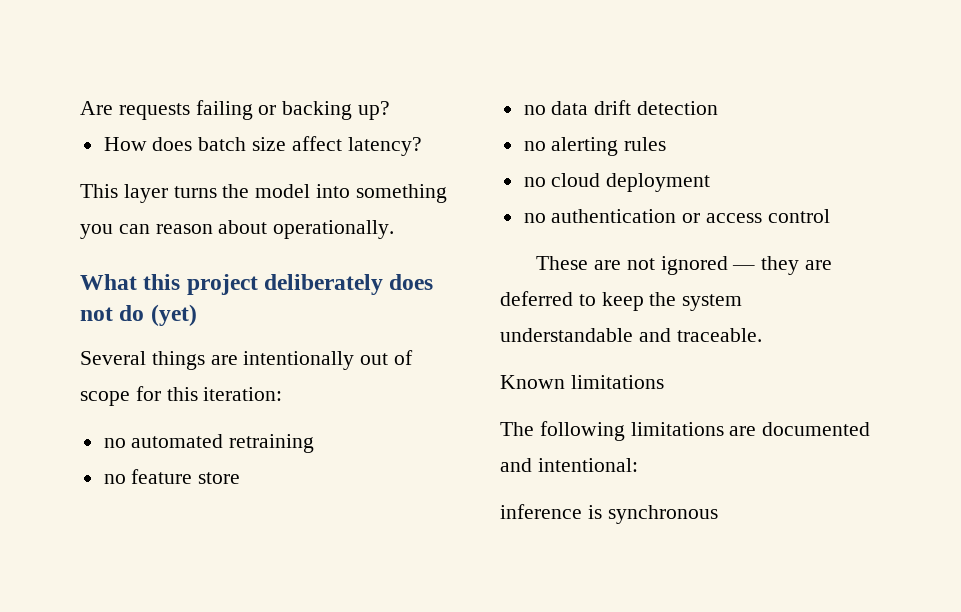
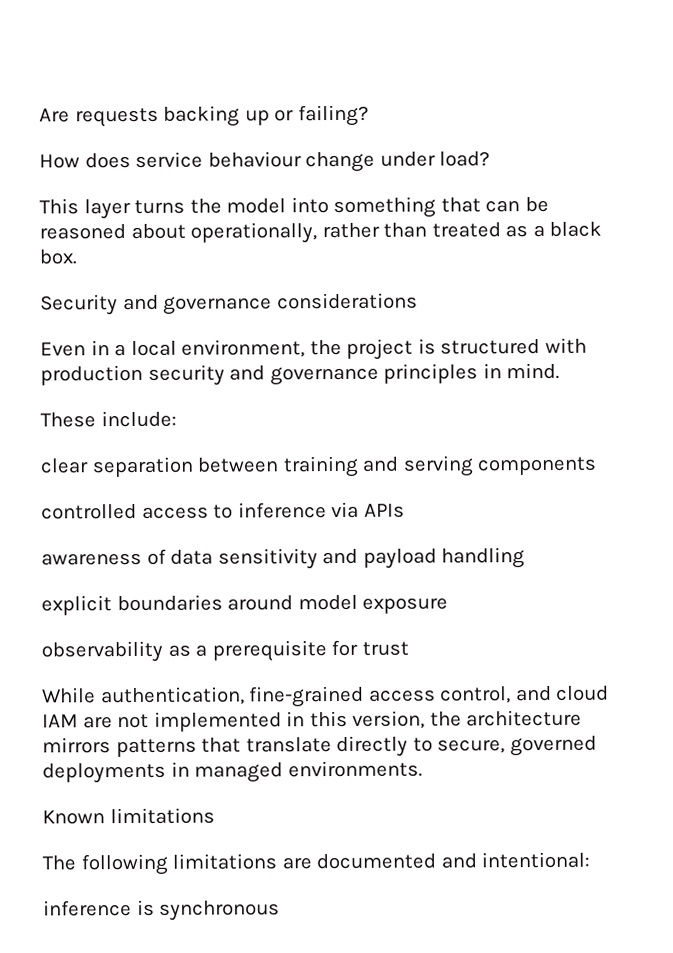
[195,100,391,120] [103,136,422,156] failing or backing up? // How does batch size affect latency? -> [163,104,369,127] [39,151,491,173] backing up or failing? // How does service behaviour change under load?
[80,220,395,239] [80,274,434,295] [80,304,197,326] [80,350,414,370] [80,386,283,406] [103,434,315,453] [103,469,241,484] [523,100,719,115] [523,137,667,156] [523,173,711,192] [523,209,830,223] [536,256,833,275] [500,291,743,311] [500,328,762,342] you can reason about operationally. // What this project deliberately does not do (yet) // Several things are intentionally out of scope for this iteration: // no automated retraining // no feature store // no data drift detection // no alerting rules // no cloud deployment // no authentication or access control // These are not ignored — they are deferred to keep the system understandable and traceable. -> [440,196,549,213] [39,221,603,244] [39,249,77,265] [40,292,418,316] [40,337,587,360] [40,362,561,386] [40,410,177,428] [40,455,597,478] [41,501,405,520] [41,547,526,570] [41,594,449,616] [41,639,409,663] [42,685,610,708] [42,709,583,732] [42,735,597,758] [42,760,423,784] that can be reasoned about operationally, rather than treated as a black box. // Security and governance considerations // Even in a local environment, the project is structured with production security and governance principles in mind. // These include: // clear separation between training and serving components // controlled access to inference via APIs // awareness of data sensitivity and payload handling // explicit boundaries around model exposure // observability as a prerequisite for trust // While authentication, fine-grained access control, and cloud IAM are not implemented in this version, the architecture mirrors patterns that translate directly to secure, governed deployments in managed environments.

